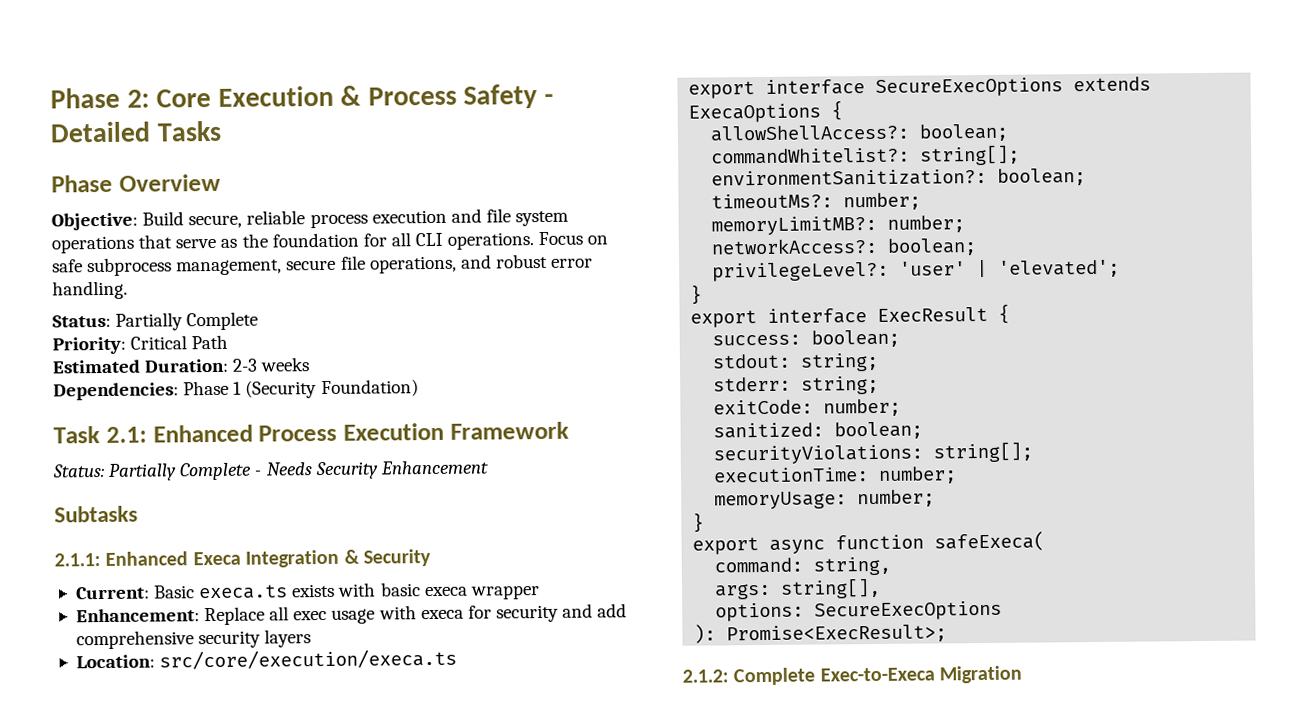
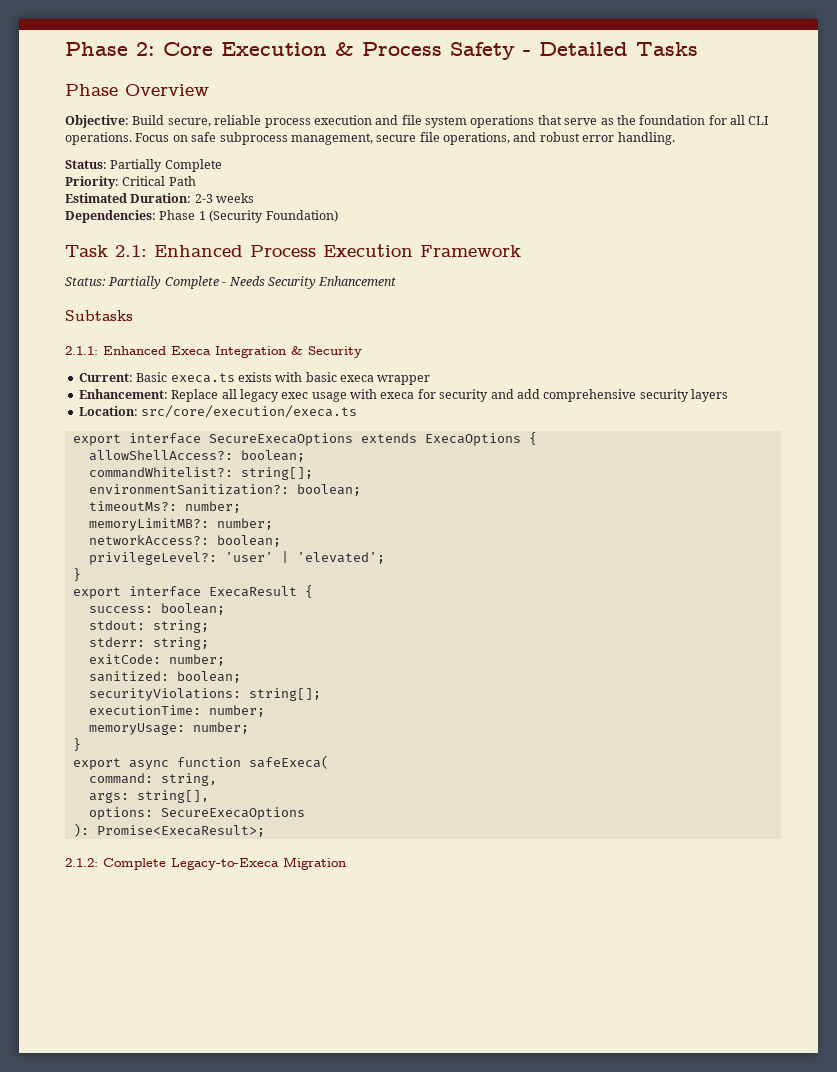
(290, 613) none -> [239,389,279,402] legacy
[875,77,1064,97] SecureExecOptions -> [208,433,353,446] SecureExecaOptions
[877,306,989,322] ExecResult -> [208,586,297,597] ExecaResult
[814,600,1003,621] SecureExecOptions -> [160,807,305,820] SecureExecaOptions
[726,624,948,644] Promise<ExecResult>; -> [96,825,265,837] Promise<ExecaResult>;
[819,667,935,682] Exec-to-Execa -> [171,858,279,870] Legacy-to-Execa

